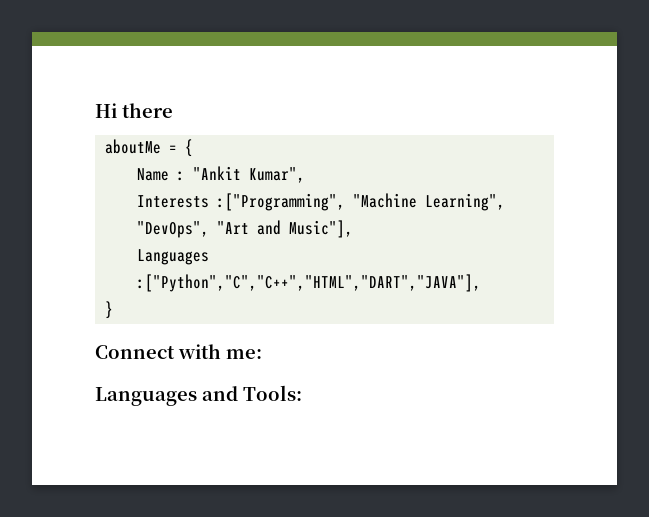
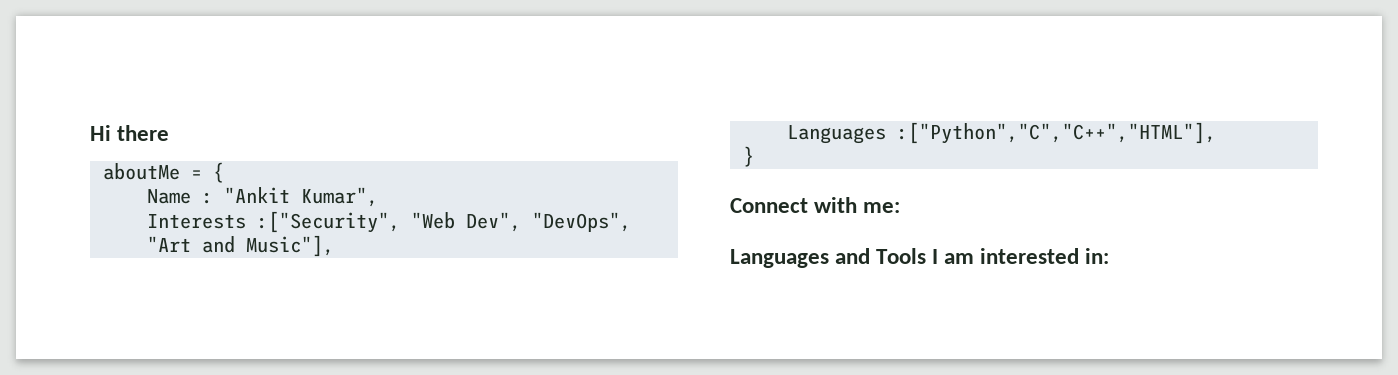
[216,193,505,211] :["Programming", "Machine Learning", -> [256,211,521,233] :["Security", "Web Dev",
[136,274,481,292] :["Python","C","C++","HTML","DART","JAVA"], -> [896,122,1216,144] :["Python","C","C++","HTML"],
[243,385,302,401] Tools: -> [876,248,1110,264] Tools I am interested in:

